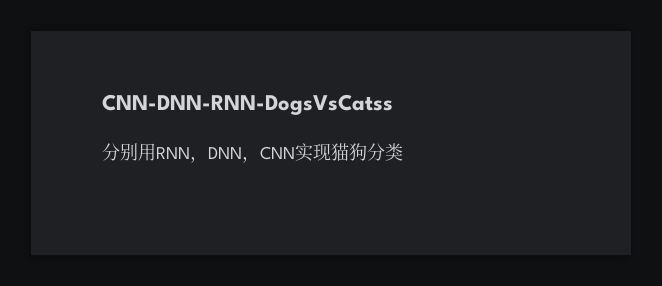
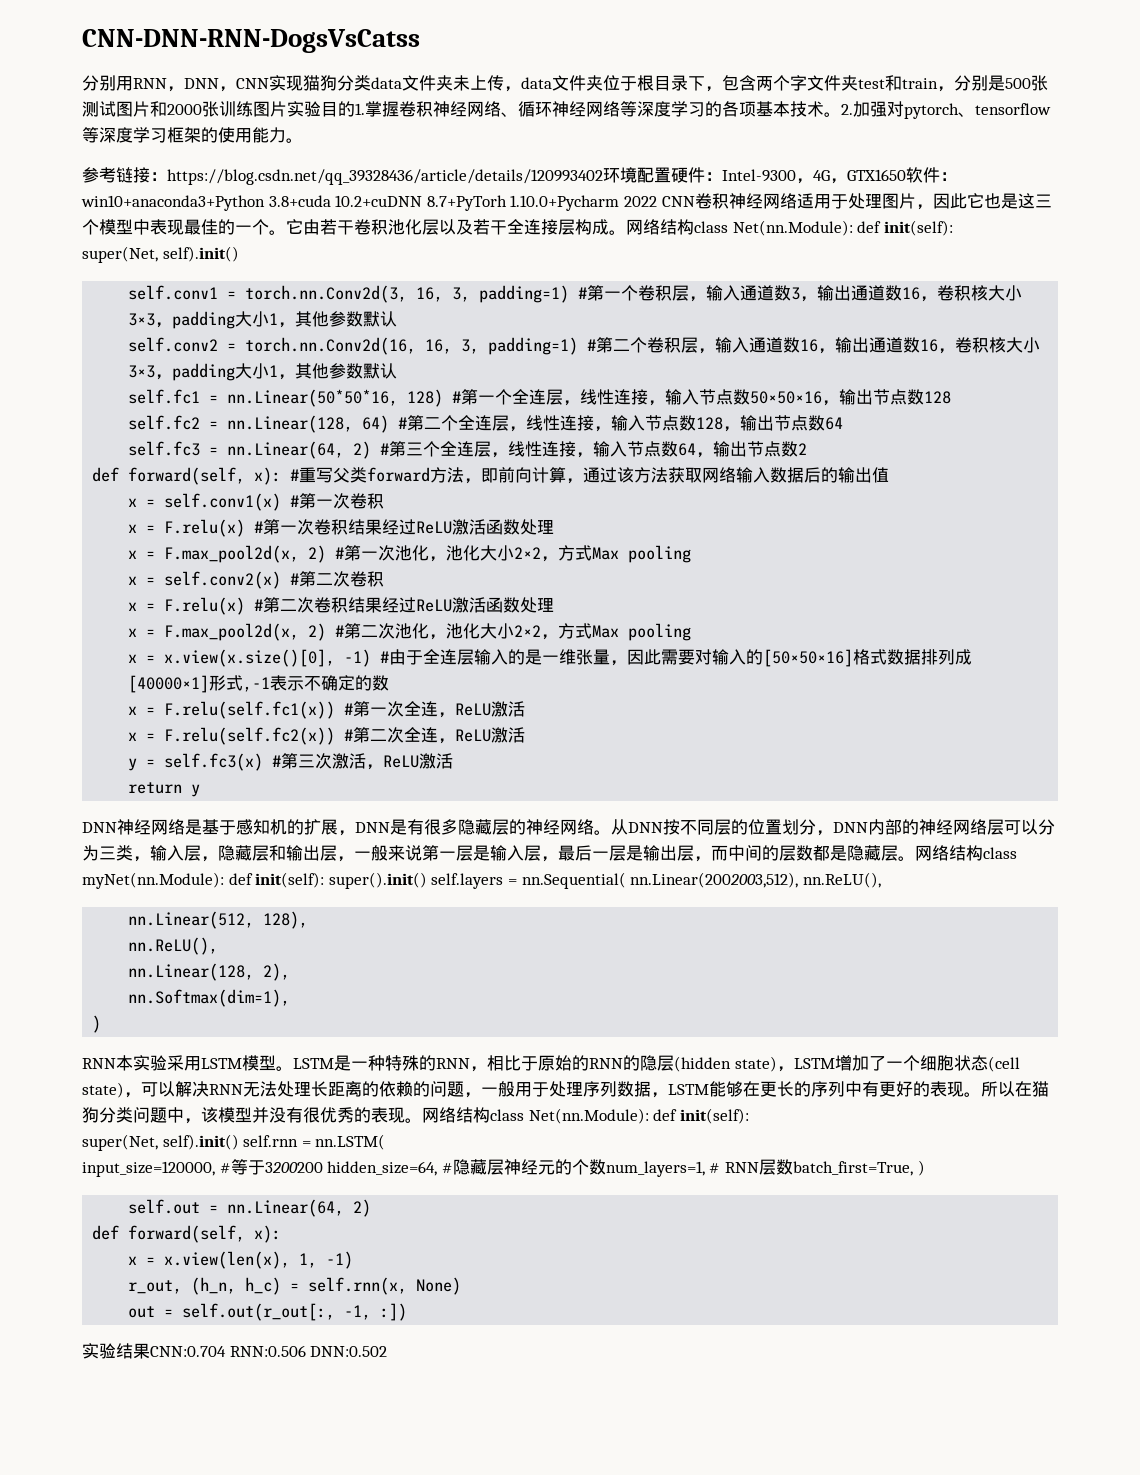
(403, 152) none -> [371,75,1048,92] [82,101,1051,119] [82,127,303,143] [82,167,957,185] [81,193,1052,211] [82,219,953,236] [82,246,239,263] [128,285,1023,303] [128,311,398,329] [128,337,1041,355] [128,363,398,381] [128,389,952,407] [128,415,844,433] [128,441,808,459] [92,467,890,485] [128,493,385,511] [128,519,555,537] [128,545,692,563] [128,571,385,589] [128,597,555,615] [128,623,692,641] [128,649,973,667] [128,675,390,693] [128,701,526,719] [128,727,526,745] [128,753,454,771] [128,782,201,797] [82,819,1055,836] [82,845,1017,862] [82,872,881,889] [128,911,309,929] [128,937,219,955] [128,963,291,981] [128,989,291,1007] [92,1015,102,1033] [82,1055,1020,1072] [82,1081,1049,1098] [82,1107,749,1124] [82,1134,386,1151] [82,1159,925,1177] [128,1199,372,1217] [92,1225,282,1243] [128,1251,354,1269] [128,1277,462,1295] [128,1303,408,1321] [82,1343,388,1359] data文件夹未上传，data文件夹位于根目录下，包含两个字文件夹test和train，分别是500张测试图片和2000张训练图片实验目的1.掌握卷积神经网络、循环神经网络等深度学习的各项基本技术。2.加强对pytorch、tensorflow等深度学习框架的使用能力。 // 参考链接：https://blog.csdn.net/qq_39328436/article/details/120993402环境配置硬件：Intel-9300，4G，GTX1650软件：win10+anaconda3+Python 3.8+cuda 10.2+cuDNN 8.7+PyTorh 1.10.0+Pycharm 2022 CNN卷积神经网络适用于处理图片，因此它也是这三个模型中表现最佳的一个。它由若干卷积池化层以及若干全连接层构成。网络结构class Net(nn.Module): def init(self): // super(Net, self).init() // self.conv1 = torch.nn.Conv2d(3, 16, 3, padding=1) #第一个卷积层，输入通道数3，输出通道数16，卷积核大小3×3，padding大小1，其他参数默认 // self.conv2 = torch.nn.Conv2d(16, 16, 3, padding=1) #第二个卷积层，输入通道数16，输出通道数16，卷积核大小3×3，padding大小1，其他参数默认 // self.fc1 = nn.Linear(50*50*16, 128) #第一个全连层，线性连接，输入节点数50×50×16，输出节点数128 // self.fc2 = nn.Linear(128, 64) #第二个全连层，线性连接，输入节点数128，输出节点数64 // self.fc3 = nn.Linear(64, 2) #第三个全连层，线性连接，输入节点数64，输出节点数2 // def forward(self, x): #重写父类forward方法，即前向计算，通过该方法获取网络输入数据后的输出值 // x = self.conv1(x) #第一次卷积 // x = F.relu(x) #第一次卷积结果经过ReLU激活函数处理 // x = F.max_pool2d(x, 2) #第一次池化，池化大小2×2，方式Max pooling // x = self.conv2(x) #第二次卷积 // x = F.relu(x) #第二次卷积结果经过ReLU激活函数处理 // x = F.max_pool2d(x, 2) #第二次池化，池化大小2×2，方式Max pooling // x = x.view(x.size()[0], -1) #由于全连层输入的是一维张量，因此需要对输入的[50×50×16]格式数据排列成[40000×1]形式,-1表示不确定的数 // x = F.relu(self.fc1(x)) #第一次全连，ReLU激活 // x = F.relu(self.fc2(x)) #第二次全连，ReLU激活 // y = self.fc3(x) #第三次激活，ReLU激活 // return y // DNN神经网络是基于感知机的扩展，DNN是有很多隐藏层的神经网络。从DNN按不同层的位置划分，DNN内部的神经网络层可以分为三类，输入层，隐藏层和输出层，一般来说第一层是输入层，最后一层是输出层，而中间的层数都是隐藏层。网络结构class myNet(nn.Module): def init(self): super().init() self.layers = nn.Sequential( nn.Linear(2002003,512), nn.ReLU(), // nn.Linear(512, 128), // nn.ReLU(), // nn.Linear(128, 2), // nn.Softmax(dim=1), // ) // RNN本实验采用LSTM模型。LSTM是一种特殊的RNN，相比于原始的RNN的隐层(hidden state)，LSTM增加了一个细胞状态(cell state)，可以解决RNN无法处理长距离的依赖的问题，一般用于处理序列数据，LSTM能够在更长的序列中有更好的表现。所以在猫狗分类问题中，该模型并没有很优秀的表现。网络结构class Net(nn.Module): def init(self): // super(Net, self).init() self.rnn = nn.LSTM( // input_size=120000, #等于3200200 hidden_size=64, #隐藏层神经元的个数num_layers=1, # RNN层数batch_first=True, ) // self.out = nn.Linear(64, 2) // def forward(self, x): // x = x.view(len(x), 1, -1) // r_out, (h_n, h_c) = self.rnn(x, None) // out = self.out(r_out[:, -1, :]) // 实验结果CNN:0.704 RNN:0.506 DNN:0.502

